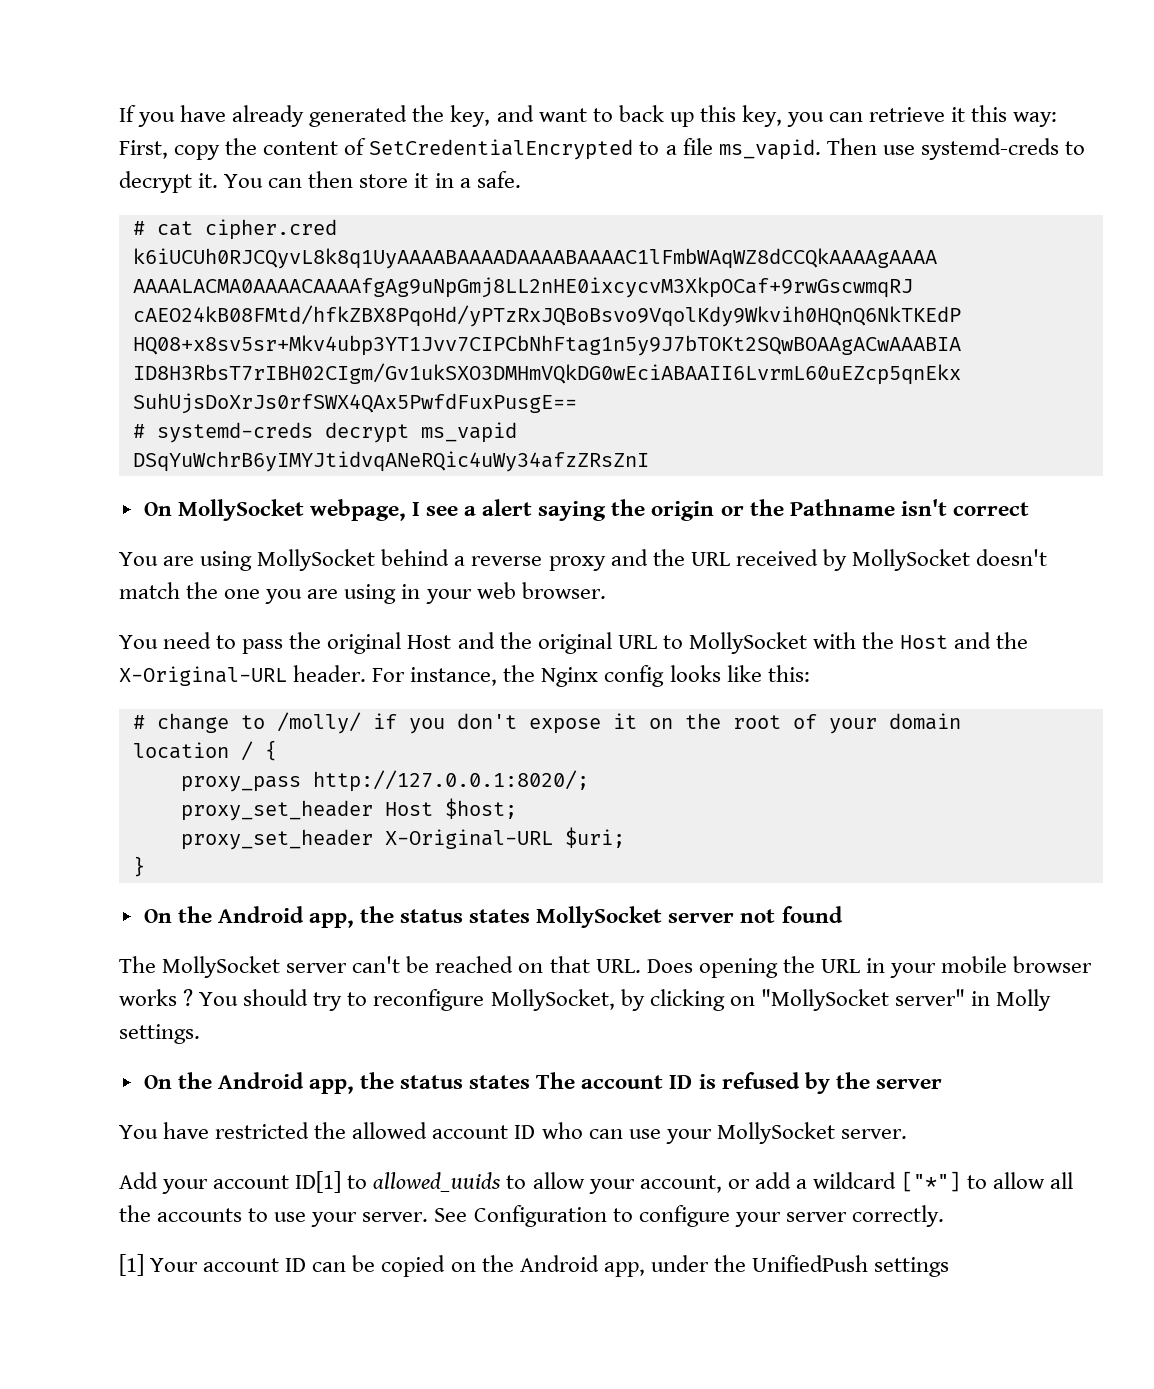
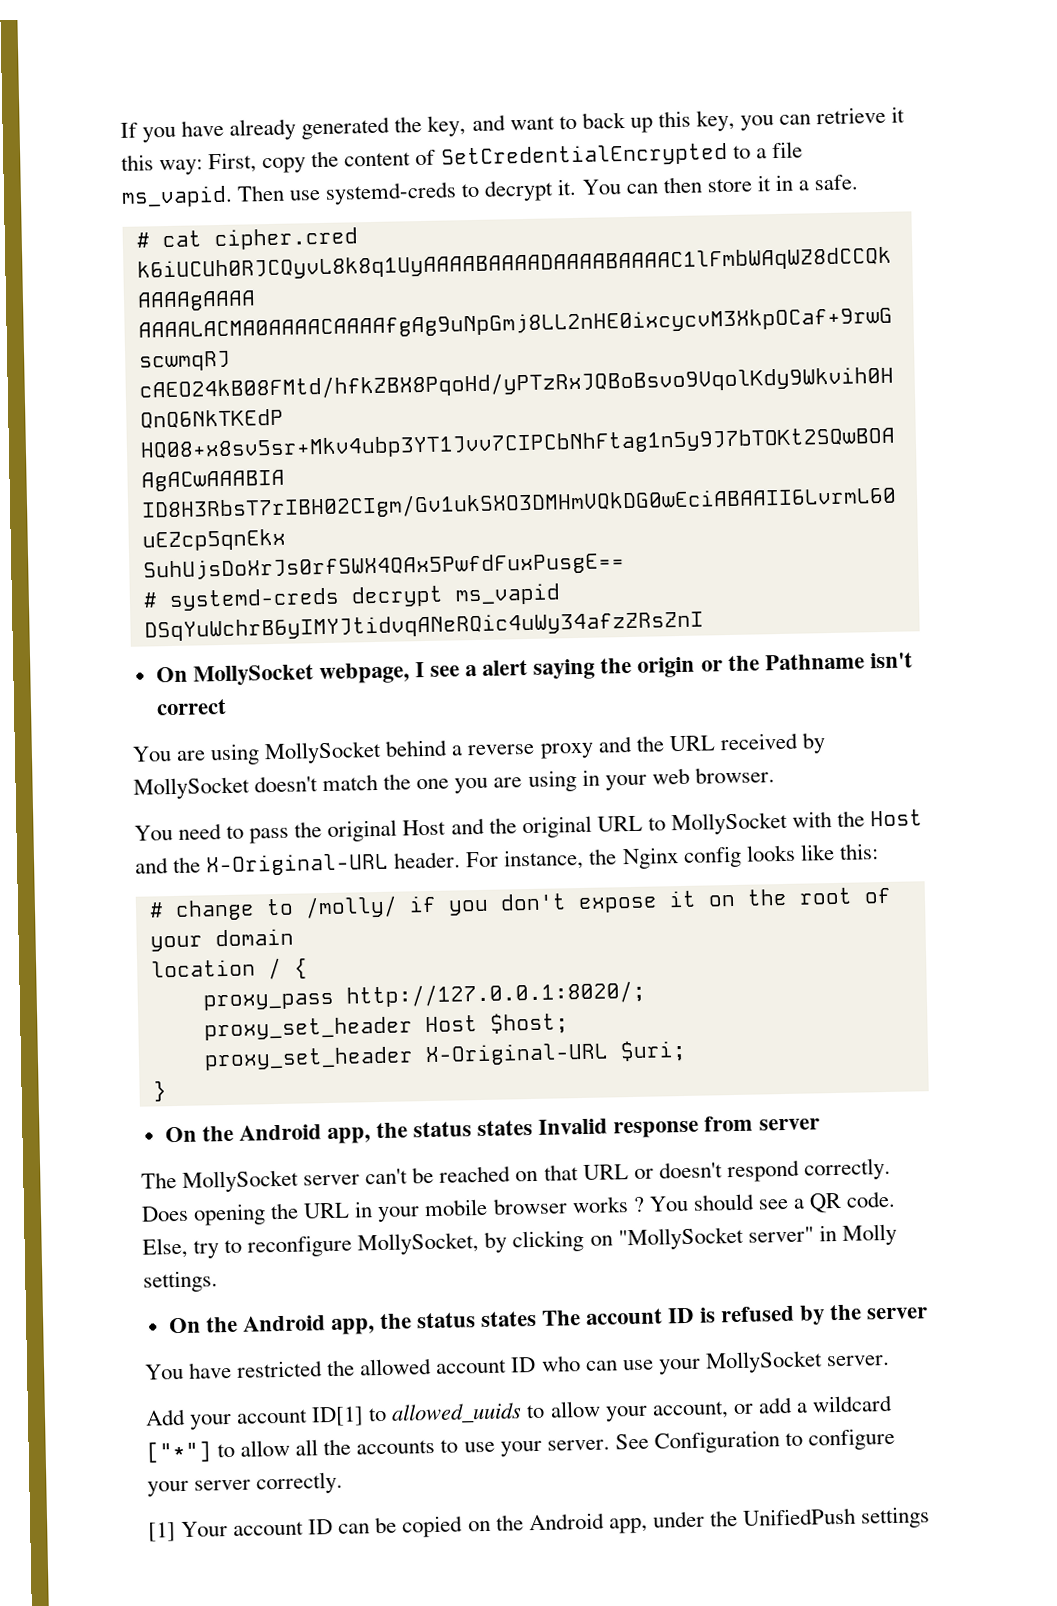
[536,906,843,928] MollySocket server not found -> [538,1115,820,1139] Invalid response from server
[595,959,641,973] URL. -> [582,1157,891,1183] URL or doesn't respond correctly.
(309, 997) none -> [757,1190,897,1214] [142,1237,188,1259] see a QR code. Else,

